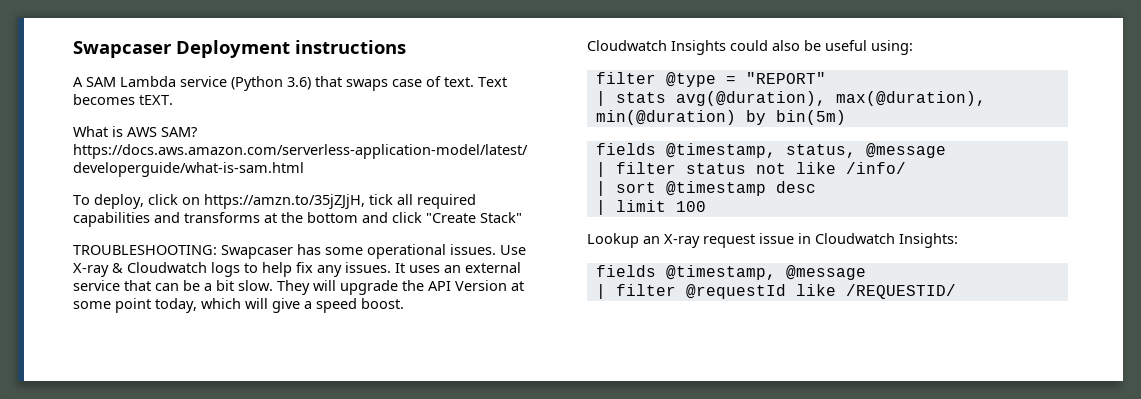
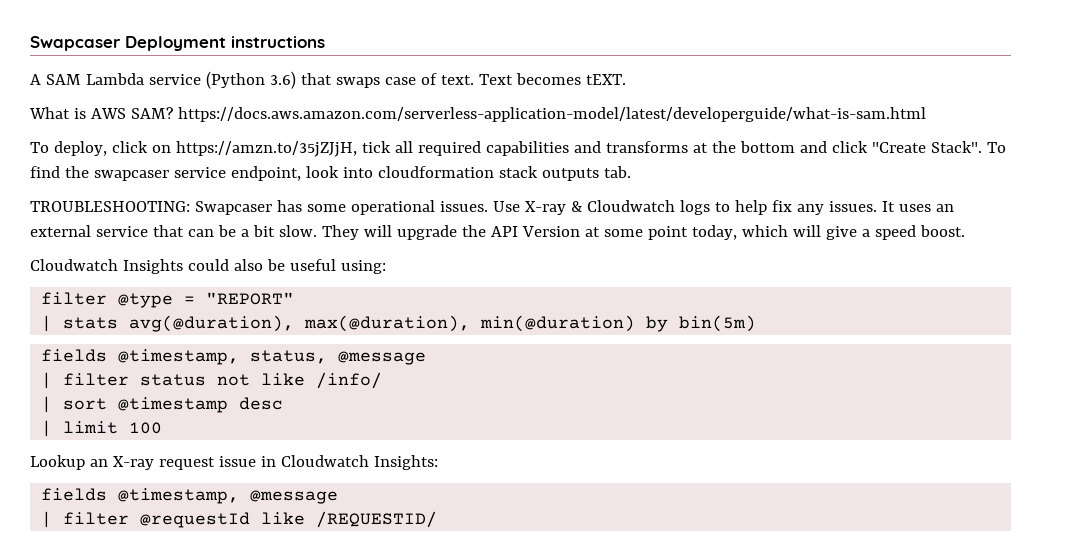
[480,212,522,223] Stack" -> [930,141,1006,153] [30,166,631,181] Stack". To find the swapcaser service endpoint, look into cloudformation stack outputs tab.

